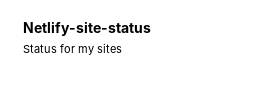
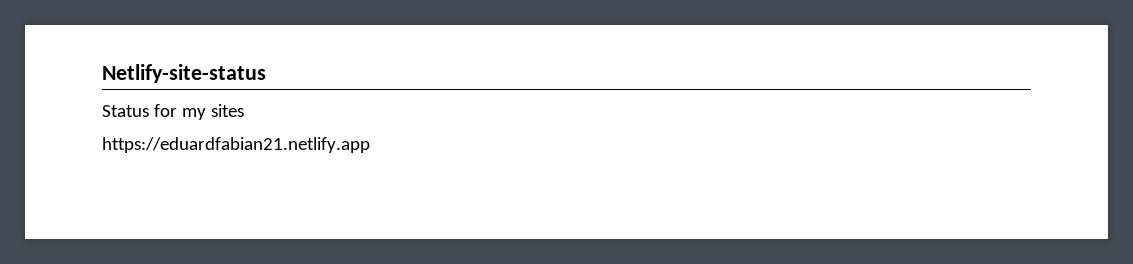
(122, 48) none -> [102,137,370,153] // https://eduardfabian21.netlify.app

